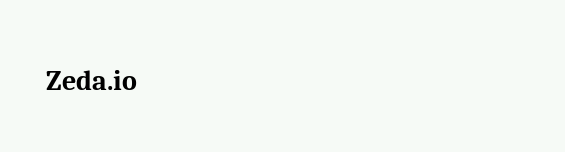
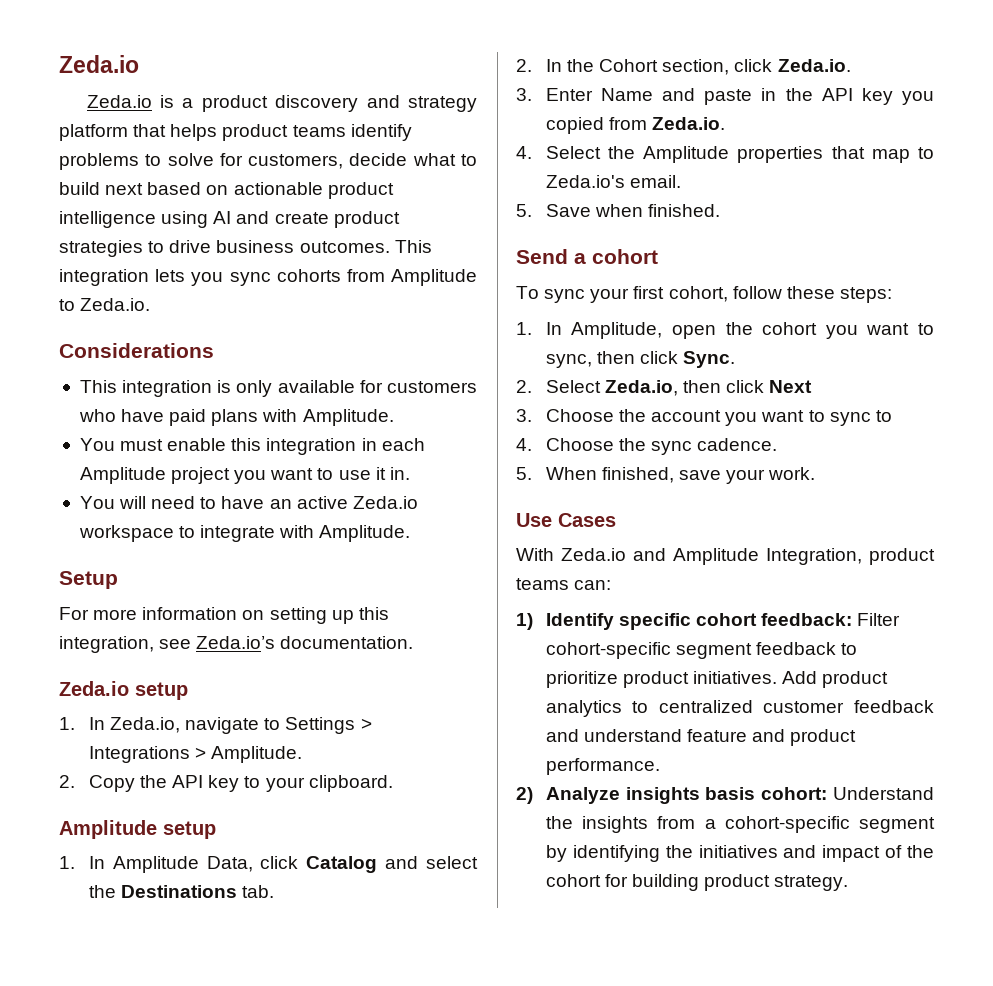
[46,70,137,90] Zeda.io -> [59,55,139,73] [86,95,477,112] [59,124,412,141] [59,153,477,170] [59,182,394,199] [59,211,400,228] [59,240,432,257] [59,269,478,286] [59,298,151,311] [59,343,214,358] [79,380,477,397] [78,409,394,426] [79,438,425,455] [79,467,410,484] [79,496,418,509] [78,525,411,542] [59,571,118,589] [59,607,389,624] [59,636,414,653] [59,681,188,700] [59,717,372,734] [88,746,303,763] [59,775,393,792] [59,820,216,839] [59,856,478,873] [88,885,275,898] [516,59,851,75] [516,88,934,105] [545,117,726,134] [516,146,934,163] [545,175,682,188] [516,204,721,217] [516,249,658,264] [516,286,892,303] [516,322,934,339] [545,351,736,368] [516,380,813,396] [516,409,892,426] [516,438,778,455] [516,467,816,484] [516,513,616,527] [516,548,935,565] [516,578,612,590] [516,613,901,630] [545,642,858,659] [545,671,889,688] [545,700,934,717] [545,729,857,746] [545,758,660,775] [516,787,934,804] [545,816,935,833] [545,845,934,862] [545,874,849,891] Zeda.io // Zeda.io is a product discovery and strategy platform that helps product teams identify problems to solve for customers, decide what to build next based on actionable product intelligence using AI and create product strategies to drive business outcomes. This integration lets you sync cohorts from Amplitude to Zeda.io. // Considerations // This integration is only available for customers who have paid plans with Amplitude. // You must enable this integration in each Amplitude project you want to use it in. // You will need to have an active Zeda.io workspace to integrate with Amplitude. // Setup // For more information on setting up this integration, see Zeda.io’s documentation. // Zeda.io setup // 1. In Zeda.io, navigate to Settings > Integrations > Amplitude. // 2. Copy the API key to your clipboard. // Amplitude setup // 1. In Amplitude Data, click Catalog and select the Destinations tab. // 2. In the Cohort section, click Zeda.io. // 3. Enter Name and paste in the API key you copied from Zeda.io. // 4. Select the Amplitude properties that map to Zeda.io's email. // 5. Save when finished. // Send a cohort // To sync your first cohort, follow these steps: // 1. In Amplitude, open the cohort you want to sync, then click Sync. // 2. Select Zeda.io, then click Next // 3. Choose the account you want to sync to // 4. Choose the sync cadence. // 5. When finished, save your work. // Use Cases // With Zeda.io and Amplitude Integration, product teams can: // 1) Identify specific cohort feedback: Filter cohort-specific segment feedback to prioritize product initiatives. Add product analytics to centralized customer feedback and understand feature and product performance. // 2) Analyze insights basis cohort: Understand the insights from a cohort-specific segment by identifying the initiatives and impact of the cohort for building product strategy.

